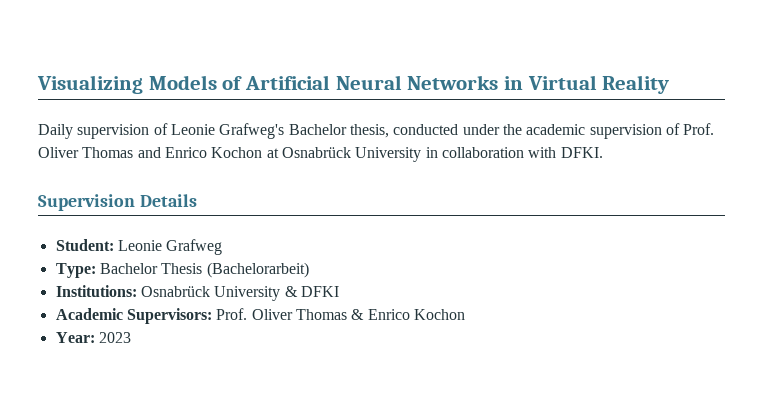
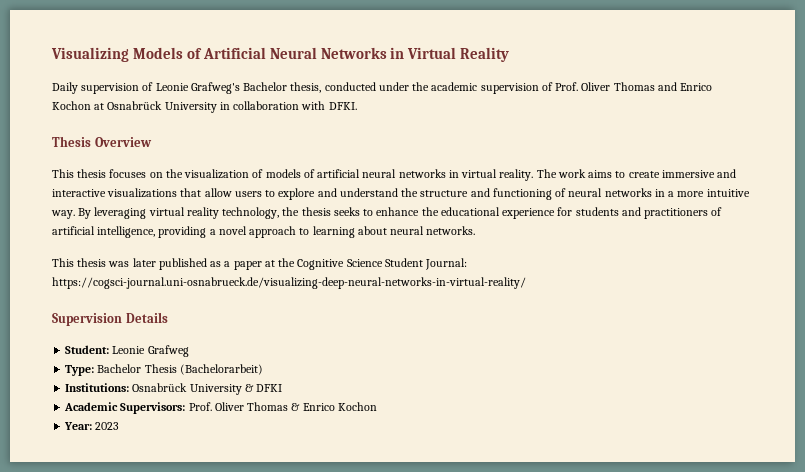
(603, 152) none -> [52,136,152,147] [52,169,737,181] [52,188,750,200] [51,207,723,219] [52,226,476,238] [52,258,468,270] [52,277,526,289] // Thesis Overview // This thesis focuses on the visualization of models of artificial neural networks in virtual reality. The work aims to create immersive and interactive visualizations that allow users to explore and understand the structure and functioning of neural networks in a more intuitive way. By leveraging virtual reality technology, the thesis seeks to enhance the educational experience for students and practitioners of artificial intelligence, providing a novel approach to learning about neural networks. // This thesis was later published as a paper at the Cognitive Science Student Journal: https://cogsci-journal.uni-osnabrueck.de/visualizing-deep-neural-networks-in-virtual-reality/

